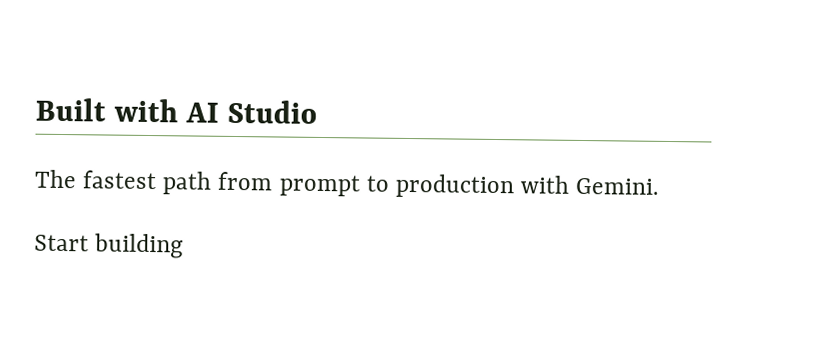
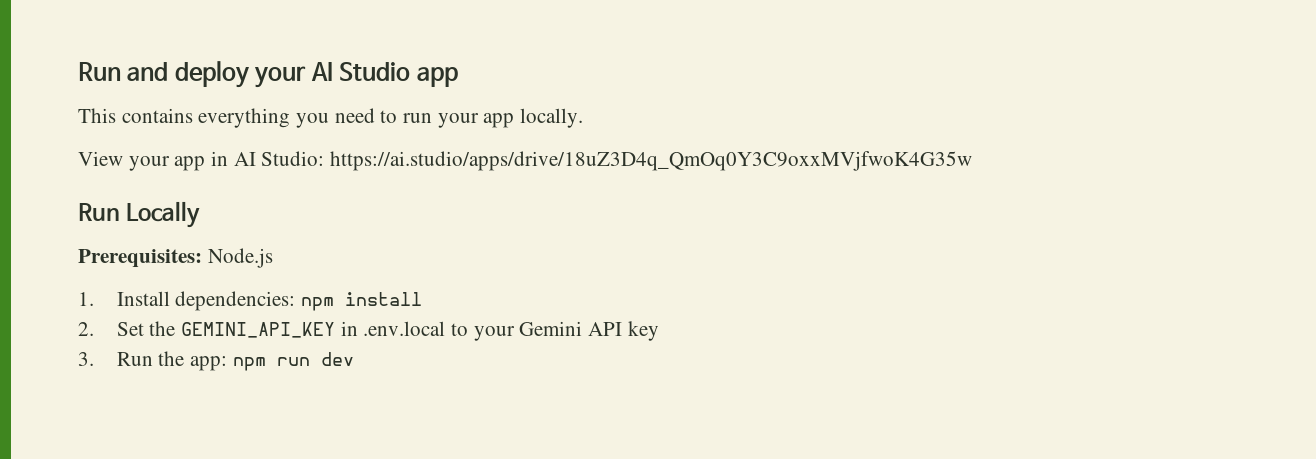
[35,97,318,124] [34,169,661,199] [34,233,185,259] Built with AI Studio // The fastest path from prompt to production with Gemini. // Start building -> [78,61,458,88] [78,108,584,128] [78,151,973,171] [78,201,201,228] [78,248,273,268] [78,291,423,311] [78,321,659,341] [78,351,354,371] Run and deploy your AI Studio app // This contains everything you need to run your app locally. // View your app in AI Studio: https://ai.studio/apps/drive/18uZ3D4q_QmOq0Y3C9oxxMVjfwoK4G35w // Run Locally // Prerequisites: Node.js // 1. Install dependencies: npm install // 2. Set the GEMINI_API_KEY in .env.local to your Gemini API key // 3. Run the app: npm run dev

